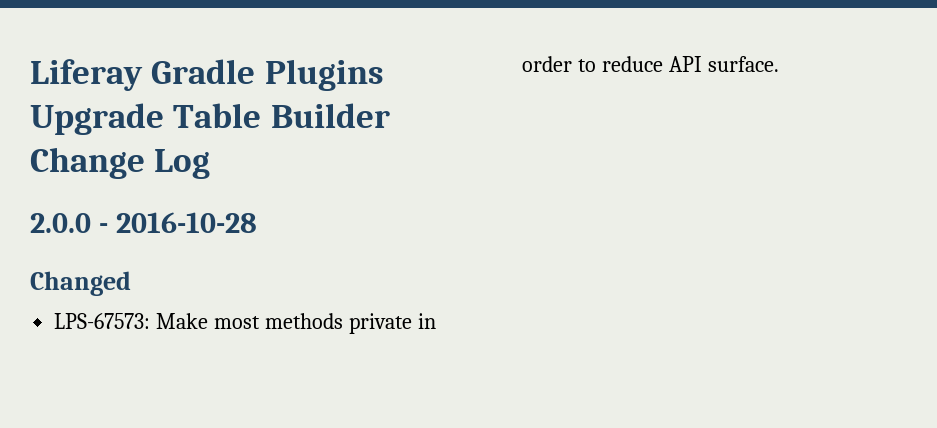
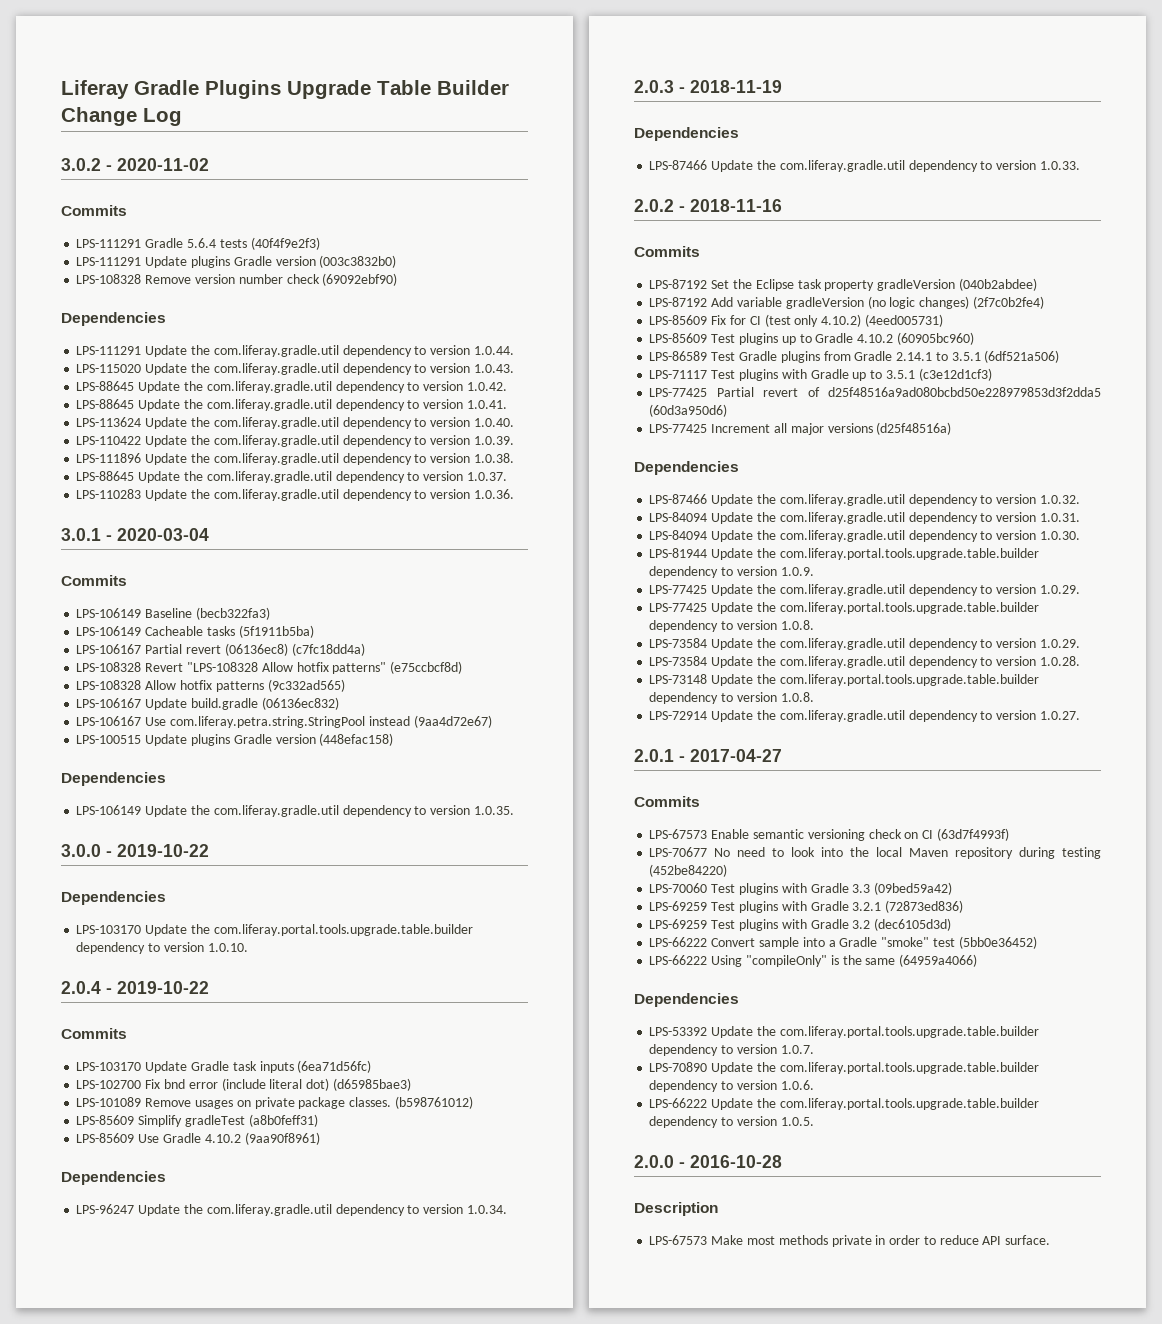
(211, 164) none -> [61,158,209,171] [61,205,127,216] [76,237,320,250] [76,255,397,268] [76,273,398,286] [61,312,166,326] [76,345,514,357] [76,363,514,375] [76,381,507,393] [76,399,507,411] [76,417,514,429] [76,435,514,447] [76,453,514,465] [76,471,507,483] [76,489,514,501] [61,528,209,541] [61,575,127,586] [76,607,270,620] [76,625,314,638] [76,643,365,656] [76,661,463,674] [76,679,345,692] [76,697,339,710] [76,715,492,728] [76,733,394,746] [61,772,166,786] [76,805,514,817] [61,844,209,857] [61,891,166,905] [76,924,473,936] [76,942,248,954] [61,981,209,994] [61,1028,127,1039] [76,1060,372,1073] [76,1078,411,1091] [76,1096,473,1109] [76,1114,318,1127] [76,1132,320,1145] [61,1171,166,1185] [76,1204,507,1216] [634,80,782,93] [634,127,739,141] [649,160,1080,172] [634,199,782,212] [634,246,700,257] [649,278,1037,291] [649,296,1044,309] [649,314,943,327] [649,332,974,345] [649,350,1060,363] [649,368,992,381] [649,387,1101,397] [649,404,728,417] [649,422,952,435] [634,461,739,475] [649,494,1080,506] [649,512,1080,524] [649,530,1080,542] [649,548,1039,560] [649,566,814,578] [649,584,1080,596] [649,602,1039,614] [649,620,814,632] [649,638,1080,650] [649,656,1080,668] [649,674,1039,686] [649,692,814,704] [649,710,1080,722] [634,749,782,762] [634,796,700,807] [649,828,1009,841] [649,847,1101,859] [649,864,728,877] [649,882,953,895] [649,900,964,913] [649,918,952,931] [649,936,1037,949] [649,954,978,967] [634,993,739,1007] [649,1026,1039,1038] [649,1044,814,1056] [649,1062,1039,1074] [649,1080,814,1092] [649,1098,1039,1110] [649,1116,814,1128] // 3.0.2 - 2020-11-02 // Commits // LPS-111291 Gradle 5.6.4 tests (40f4f9e2f3) // LPS-111291 Update plugins Gradle version (003c3832b0) // LPS-108328 Remove version number check (69092ebf90) // Dependencies // LPS-111291 Update the com.liferay.gradle.util dependency to version 1.0.44. // LPS-115020 Update the com.liferay.gradle.util dependency to version 1.0.43. // LPS-88645 Update the com.liferay.gradle.util dependency to version 1.0.42. // LPS-88645 Update the com.liferay.gradle.util dependency to version 1.0.41. // LPS-113624 Update the com.liferay.gradle.util dependency to version 1.0.40. // LPS-110422 Update the com.liferay.gradle.util dependency to version 1.0.39. // LPS-111896 Update the com.liferay.gradle.util dependency to version 1.0.38. // LPS-88645 Update the com.liferay.gradle.util dependency to version 1.0.37. // LPS-110283 Update the com.liferay.gradle.util dependency to version 1.0.36. // 3.0.1 - 2020-03-04 // Commits // LPS-106149 Baseline (becb322fa3) // LPS-106149 Cacheable tasks (5f1911b5ba) // LPS-106167 Partial revert (06136ec8) (c7fc18dd4a) // LPS-108328 Revert "LPS-108328 Allow hotfix patterns" (e75ccbcf8d) // LPS-108328 Allow hotfix patterns (9c332ad565) // LPS-106167 Update build.gradle (06136ec832) // LPS-106167 Use com.liferay.petra.string.StringPool instead (9aa4d72e67) // LPS-100515 Update plugins Gradle version (448efac158) // Dependencies // LPS-106149 Update the com.liferay.gradle.util dependency to version 1.0.35. // 3.0.0 - 2019-10-22 // Dependencies // LPS-103170 Update the com.liferay.portal.tools.upgrade.table.builder dependency to version 1.0.10. // 2.0.4 - 2019-10-22 // Commits // LPS-103170 Update Gradle task inputs (6ea71d56fc) // LPS-102700 Fix bnd error (include literal dot) (d65985bae3) // LPS-101089 Remove usages on private package classes. (b598761012) // LPS-85609 Simplify gradleTest (a8b0feff31) // LPS-85609 Use Gradle 4.10.2 (9aa90f8961) // Dependencies // LPS-96247 Update the com.liferay.gradle.util dependency to version 1.0.34. // 2.0.3 - 2018-11-19 // Dependencies // LPS-87466 Update the com.liferay.gradle.util dependency to version 1.0.33. // 2.0.2 - 2018-11-16 // Commits // LPS-87192 Set the Eclipse task property gradleVersion (040b2abdee) // LPS-87192 Add variable gradleVersion (no logic changes) (2f7c0b2fe4) // LPS-85609 Fix for CI (test only 4.10.2) (4eed005731) // LPS-85609 Test plugins up to Gradle 4.10.2 (60905bc960) // LPS-86589 Test Gradle plugins from Gradle 2.14.1 to 3.5.1 (6df521a506) // LPS-71117 Test plugins with Gradle up to 3.5.1 (c3e12d1cf3) // LPS-77425 Partial revert of d25f48516a9ad080bcbd50e228979853d3f2dda5 (60d3a950d6) // LPS-77425 Increment all major versions (d25f48516a) // Dependencies // LPS-87466 Update the com.liferay.gradle.util dependency to version 1.0.32. // LPS-84094 Update the com.liferay.gradle.util dependency to version 1.0.31. // LPS-84094 Update the com.liferay.gradle.util dependency to version 1.0.30. // LPS-81944 Update the com.liferay.portal.tools.upgrade.table.builder dependency to version 1.0.9. // LPS-77425 Update the com.liferay.gradle.util dependency to version 1.0.29. // LPS-77425 Update the com.liferay.portal.tools.upgrade.table.builder dependency to version 1.0.8. // LPS-73584 Update the com.liferay.gradle.util dependency to version 1.0.29. // LPS-73584 Update the com.liferay.gradle.util dependency to version 1.0.28. // LPS-73148 Update the com.liferay.portal.tools.upgrade.table.builder dependency to version 1.0.8. // LPS-72914 Update the com.liferay.gradle.util dependency to version 1.0.27. // 2.0.1 - 2017-04-27 // Commits // LPS-67573 Enable semantic versioning check on CI (63d7f4993f) // LPS-70677 No need to look into the local Maven repository during testing (452be84220) // LPS-70060 Test plugins with Gradle 3.3 (09bed59a42) // LPS-69259 Test plugins with Gradle 3.2.1 (72873ed836) // LPS-69259 Test plugins with Gradle 3.2 (dec6105d3d) // LPS-66222 Convert sample into a Gradle "smoke" test (5bb0e36452) // LPS-66222 Using "compileOnly" is the same (64959a4066) // Dependencies // LPS-53392 Update the com.liferay.portal.tools.upgrade.table.builder dependency to version 1.0.7. // LPS-70890 Update the com.liferay.portal.tools.upgrade.table.builder dependency to version 1.0.6. // LPS-66222 Update the com.liferay.portal.tools.upgrade.table.builder dependency to version 1.0.5.
[30,271,131,296] [54,313,151,329] Changed // LPS-67573: -> [634,1202,718,1216] [649,1235,708,1245] Description // LPS-67573

